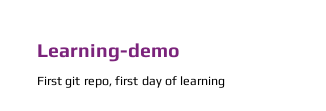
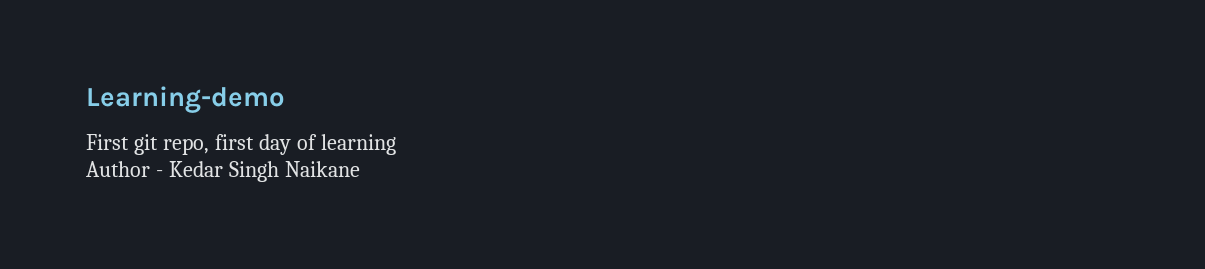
(226, 82) none -> [86,161,360,182] // Author - Kedar Singh Naikane

